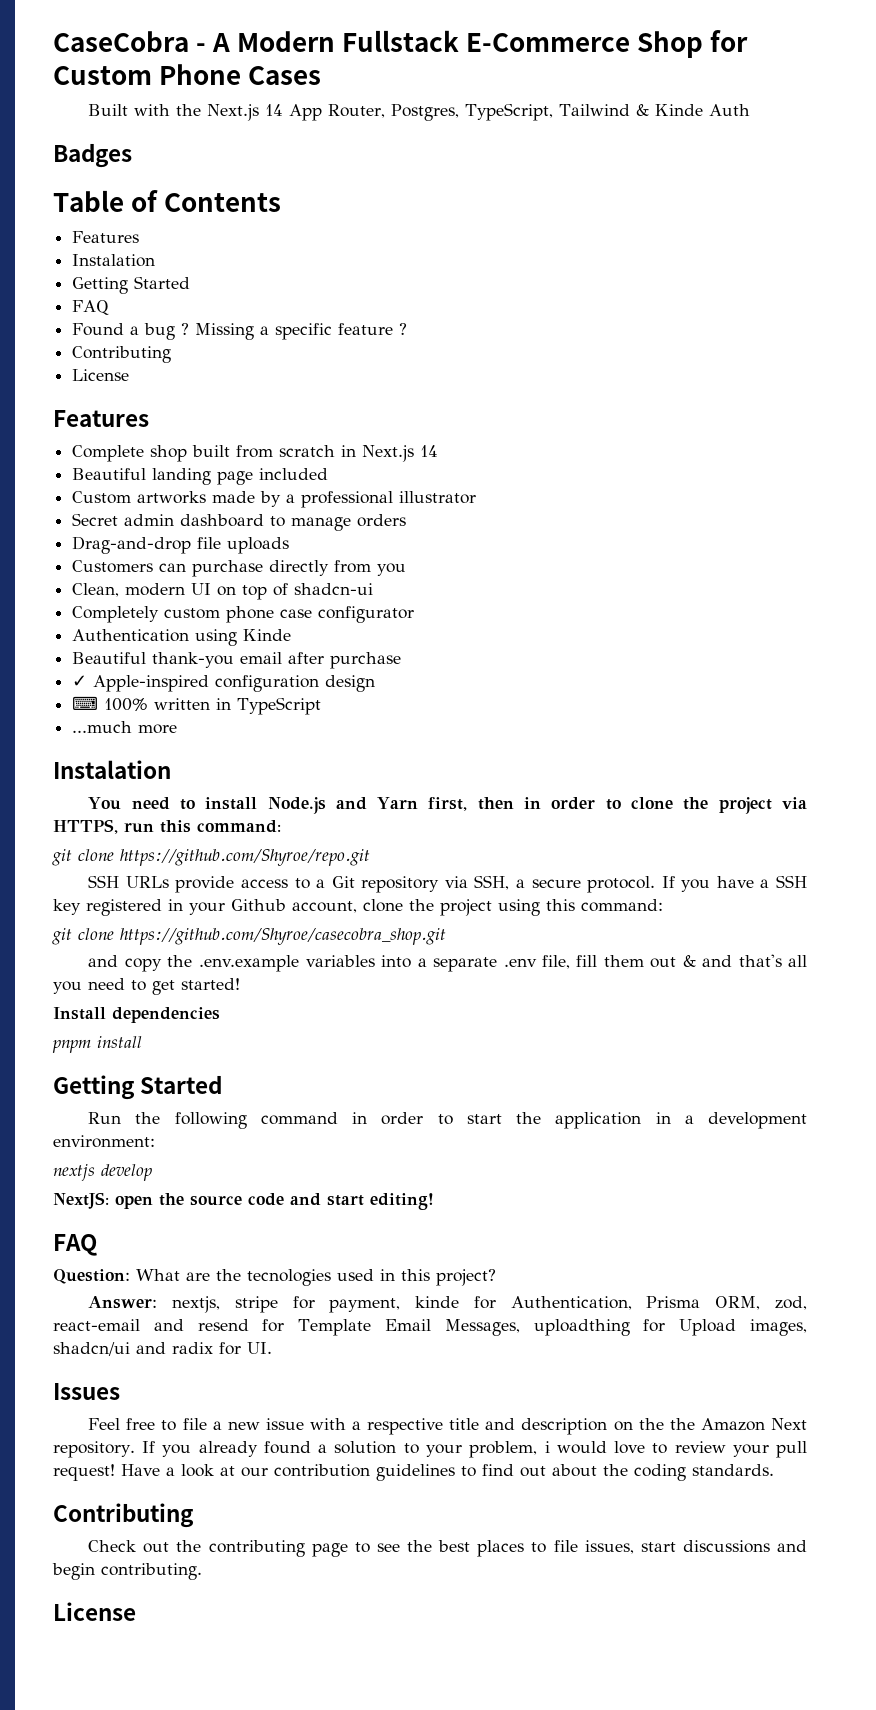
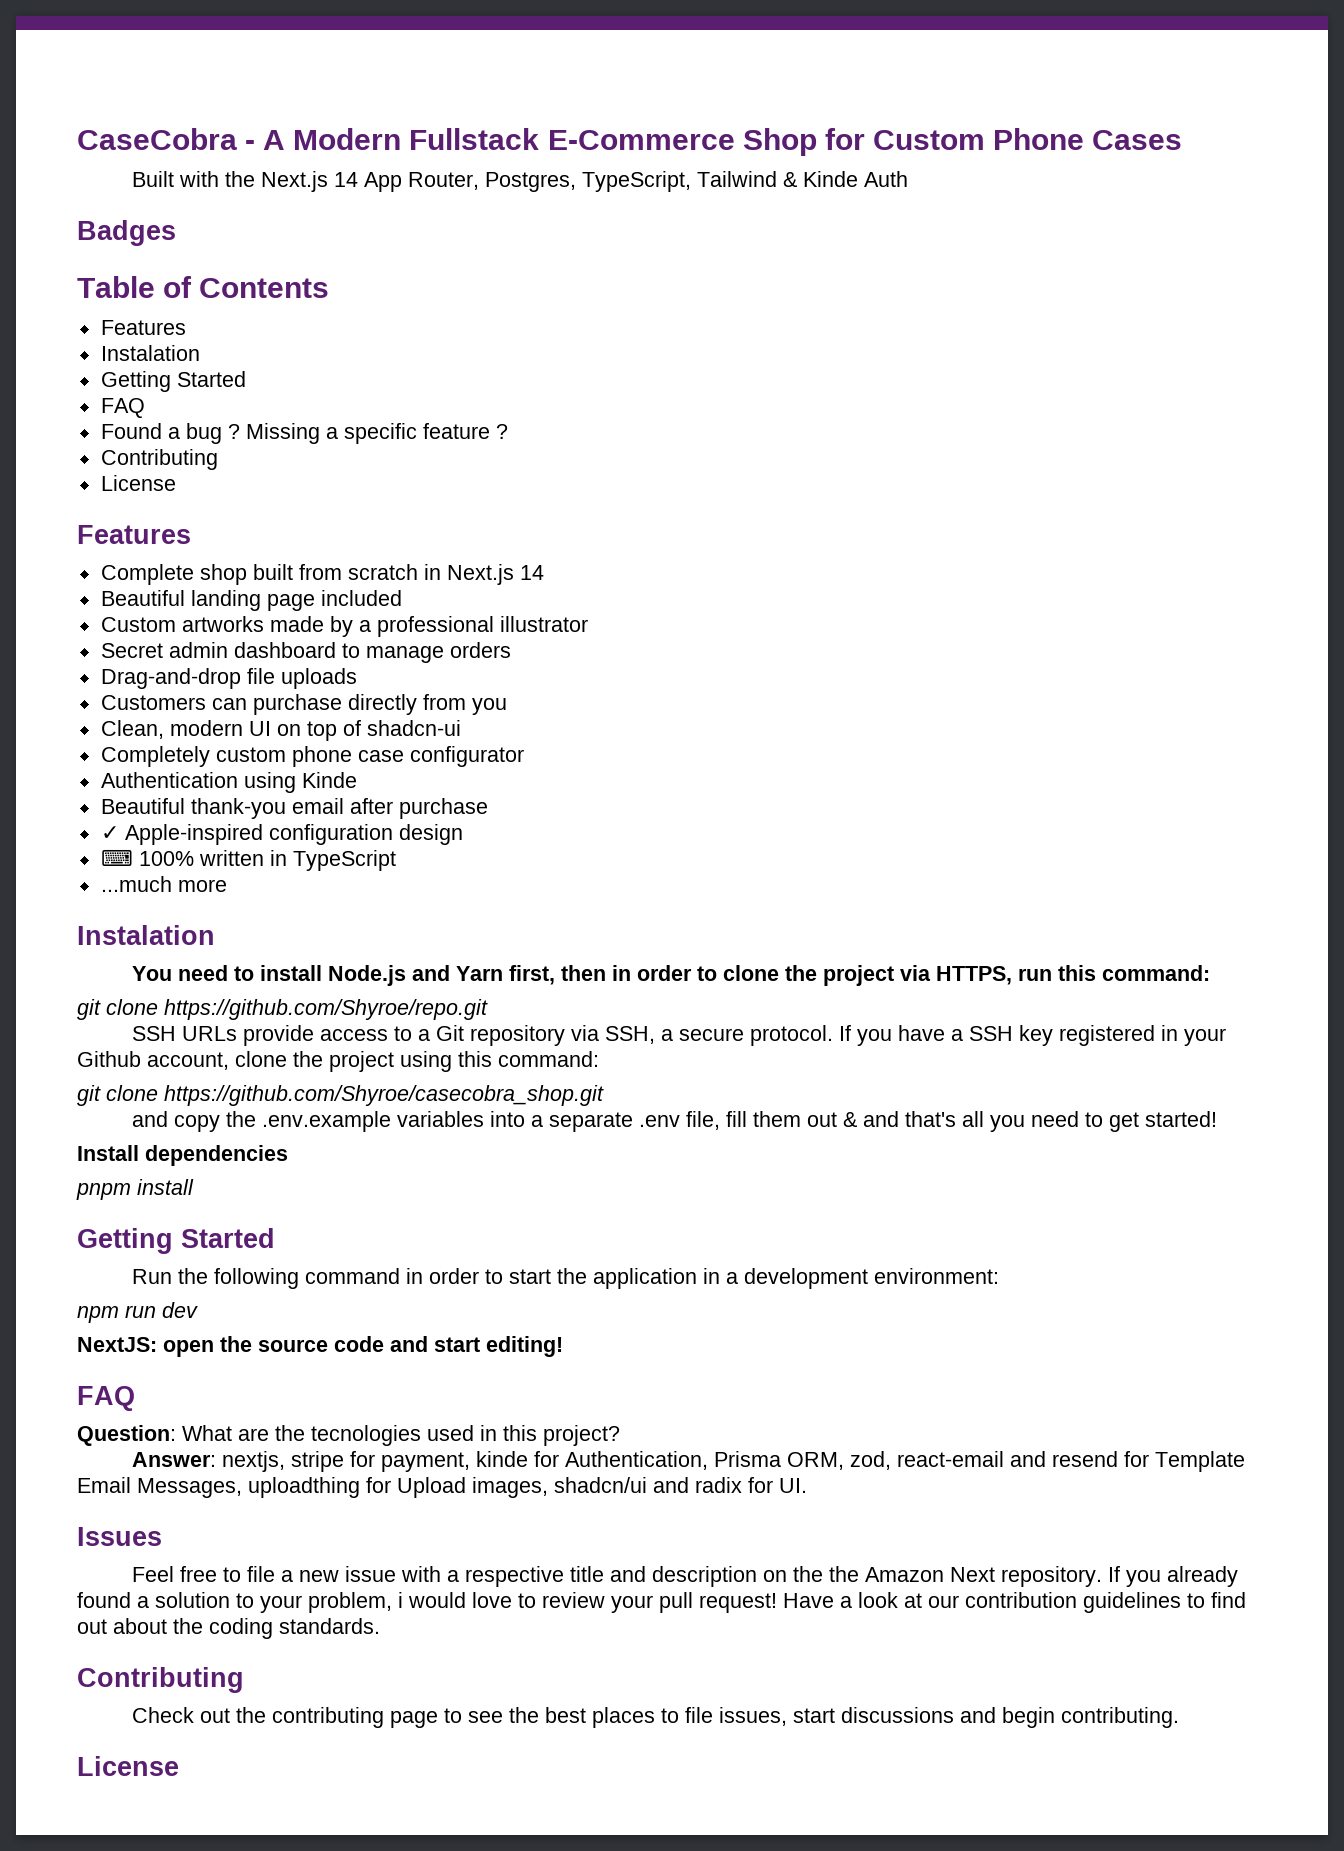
[53,1164,152,1181] nextjs develop -> [77,1302,198,1323] npm run dev

